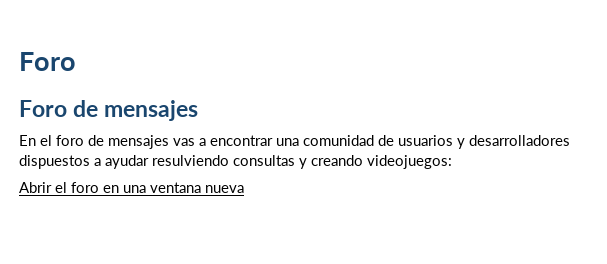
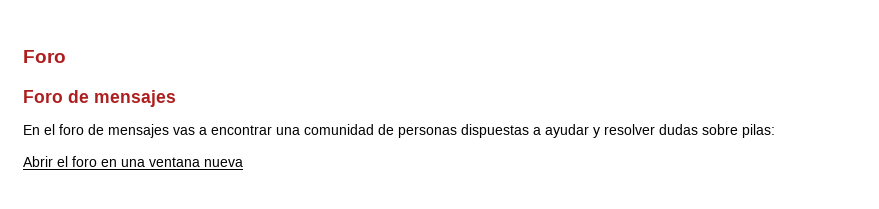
[398,135,570,149] [19,155,452,169] usuarios y desarrolladores dispuestos a ayudar resulviendo consultas y creando videojuegos: -> [398,124,775,138] personas dispuestas a ayudar y resolver dudas sobre pilas:

